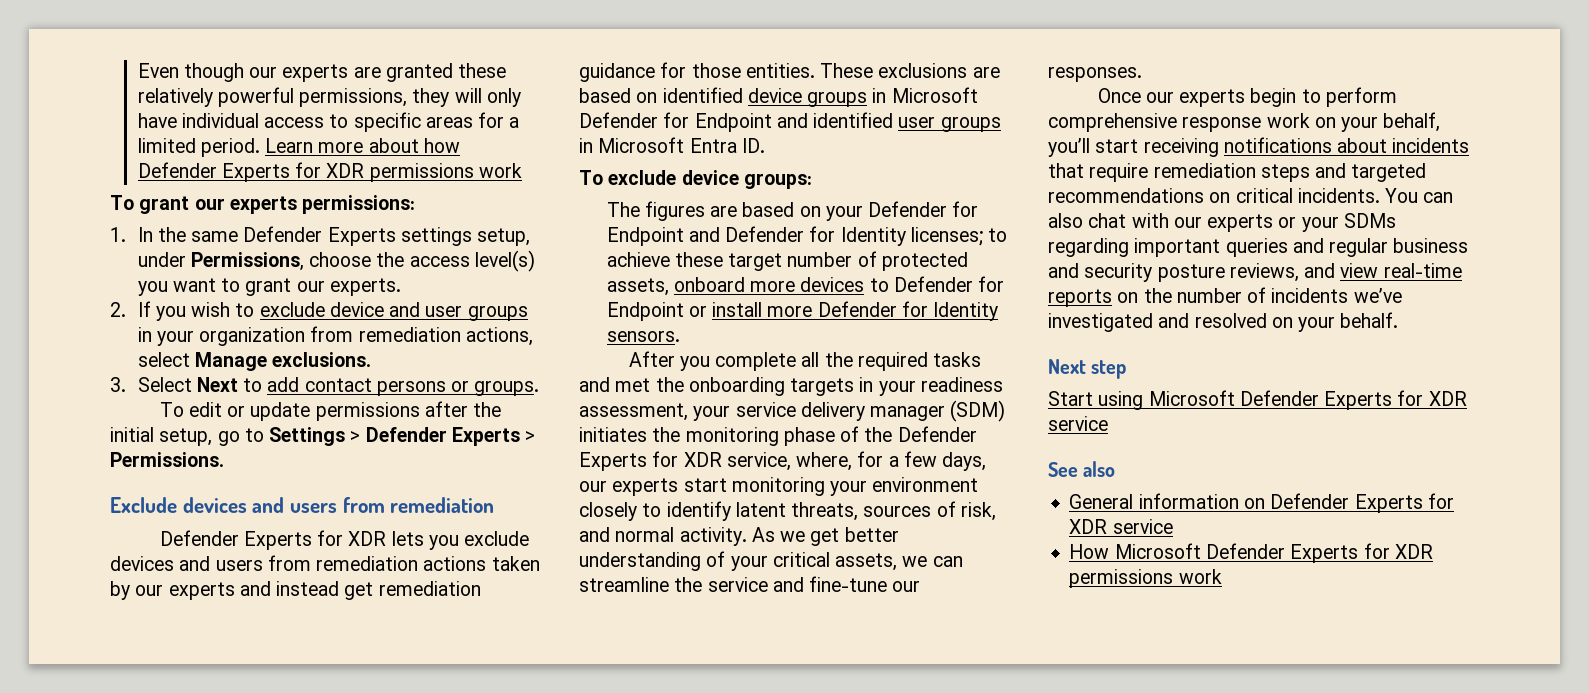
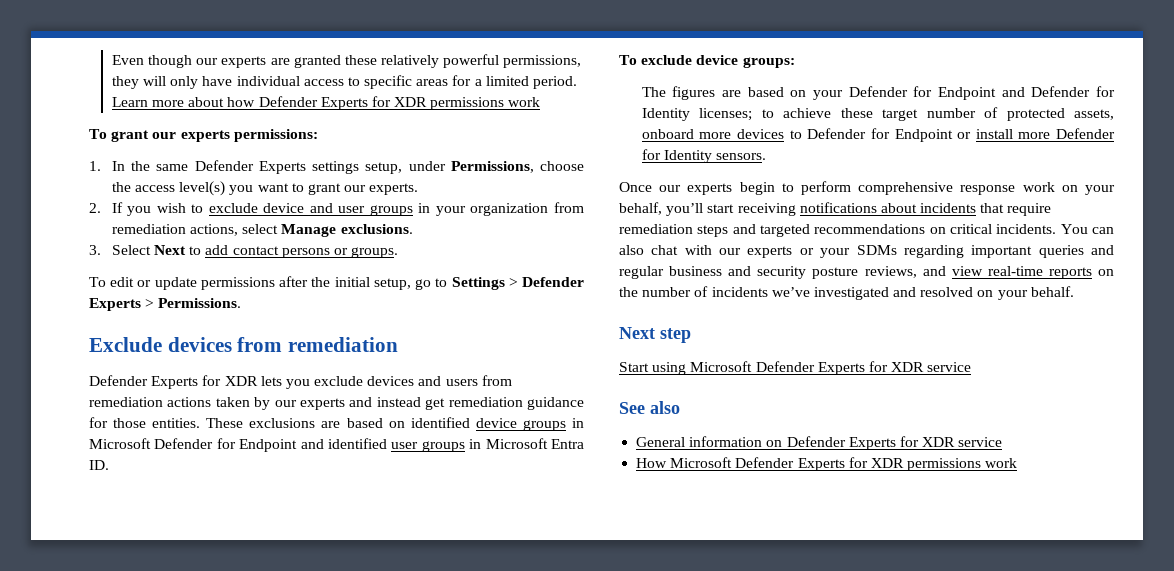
[252,497,338,513] and users -> (232, 344) none
[628,351,982,371] [579,377,1003,396] [579,400,1006,422] [579,426,977,446] [579,451,987,471] [579,477,979,496] [579,501,996,521] [579,527,899,546] [579,551,963,571] [579,576,921,592] [1048,67,1142,82] // After you complete all the required tasks and met the onboarding targets in your readiness assessment, your service delivery manager (SDM) initiates the monitoring phase of the Defender Experts for XDR service, where, for a few days, our experts start monitoring your environment closely to identify latent threats, sources of risk, and normal activity. As we get better understanding of your critical assets, we can streamline the service and fine-tune our responses. -> (767, 156) none

